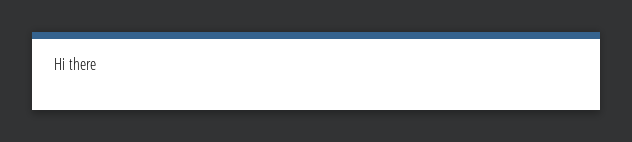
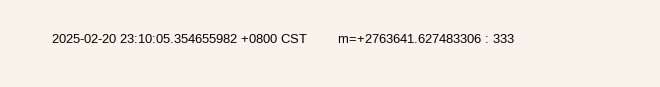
[54,57,97,70] Hi there -> [52,34,514,43] 2025-02-20 23:10:05.354655982 +0800 CST m=+2763641.627483306 : 333

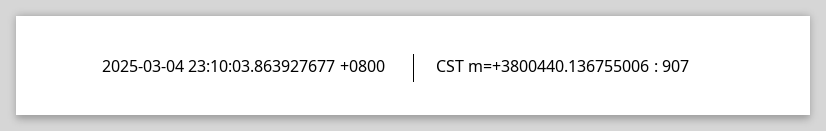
[52,34,514,43] 2025-02-20 23:10:05.354655982 +0800 CST m=+2763641.627483306 : 333 -> [102,60,689,72] 2025-03-04 23:10:03.863927677 +0800 CST m=+3800440.136755006 : 907

